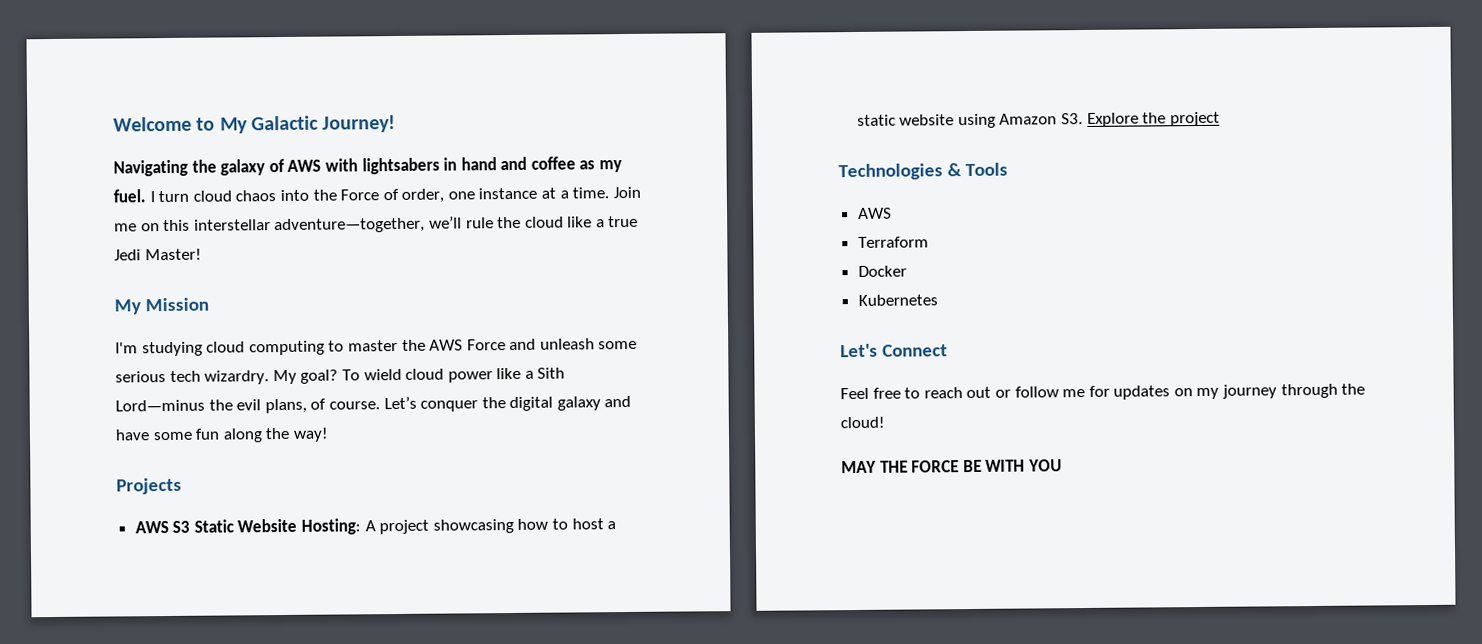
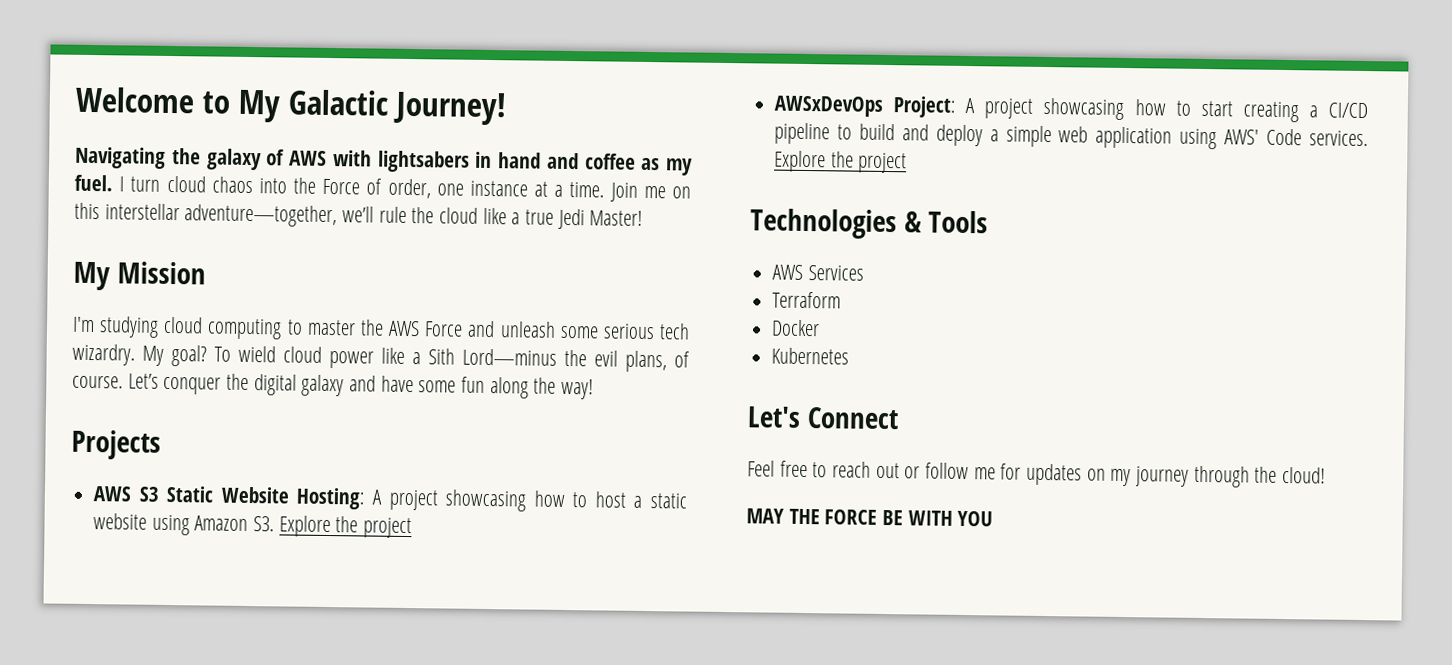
(1220, 119) none -> [774,95,1368,123] [774,122,1368,150] [774,150,908,174] // AWSxDevOps Project: A project showcasing how to start creating a CI/CD pipeline to build and deploy a simple web application using AWS' Code services. Explore the project
(892, 213) none -> [807,265,864,281] Services

